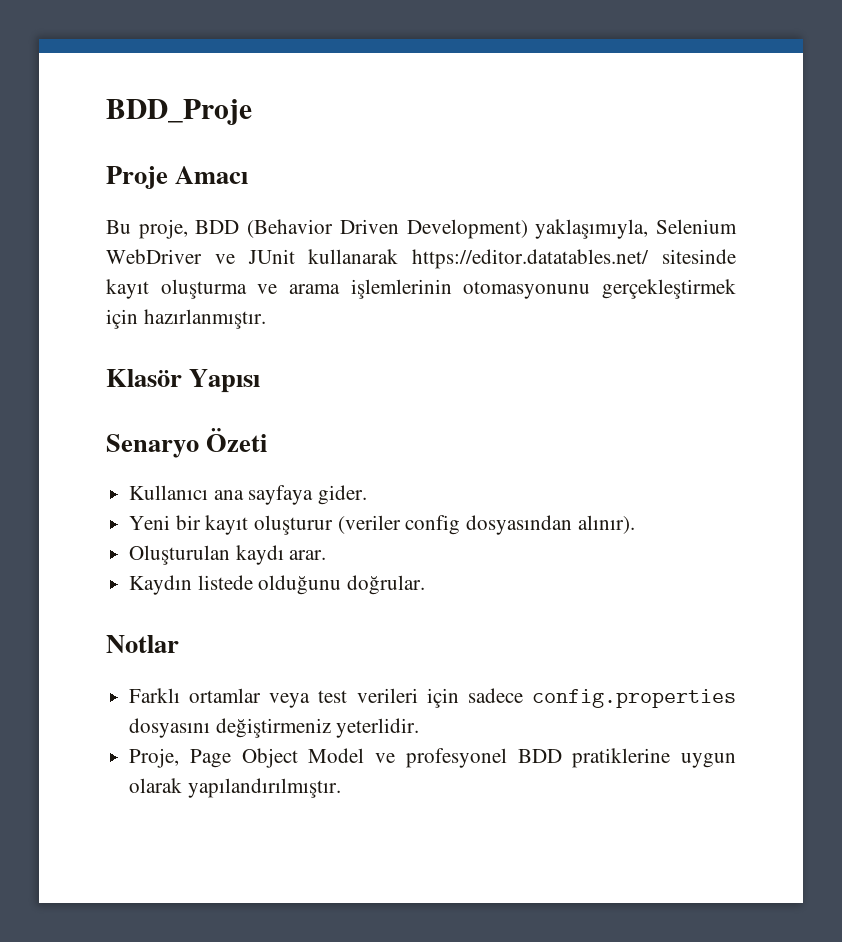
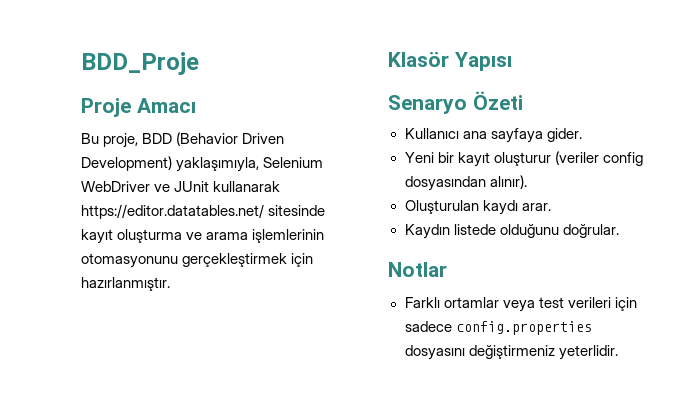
[129,748,736,768] [129,778,341,798] // Proje, Page Object Model ve profesyonel BDD pratiklerine uygun olarak yapılandırılmıştır. -> (618, 352) none

